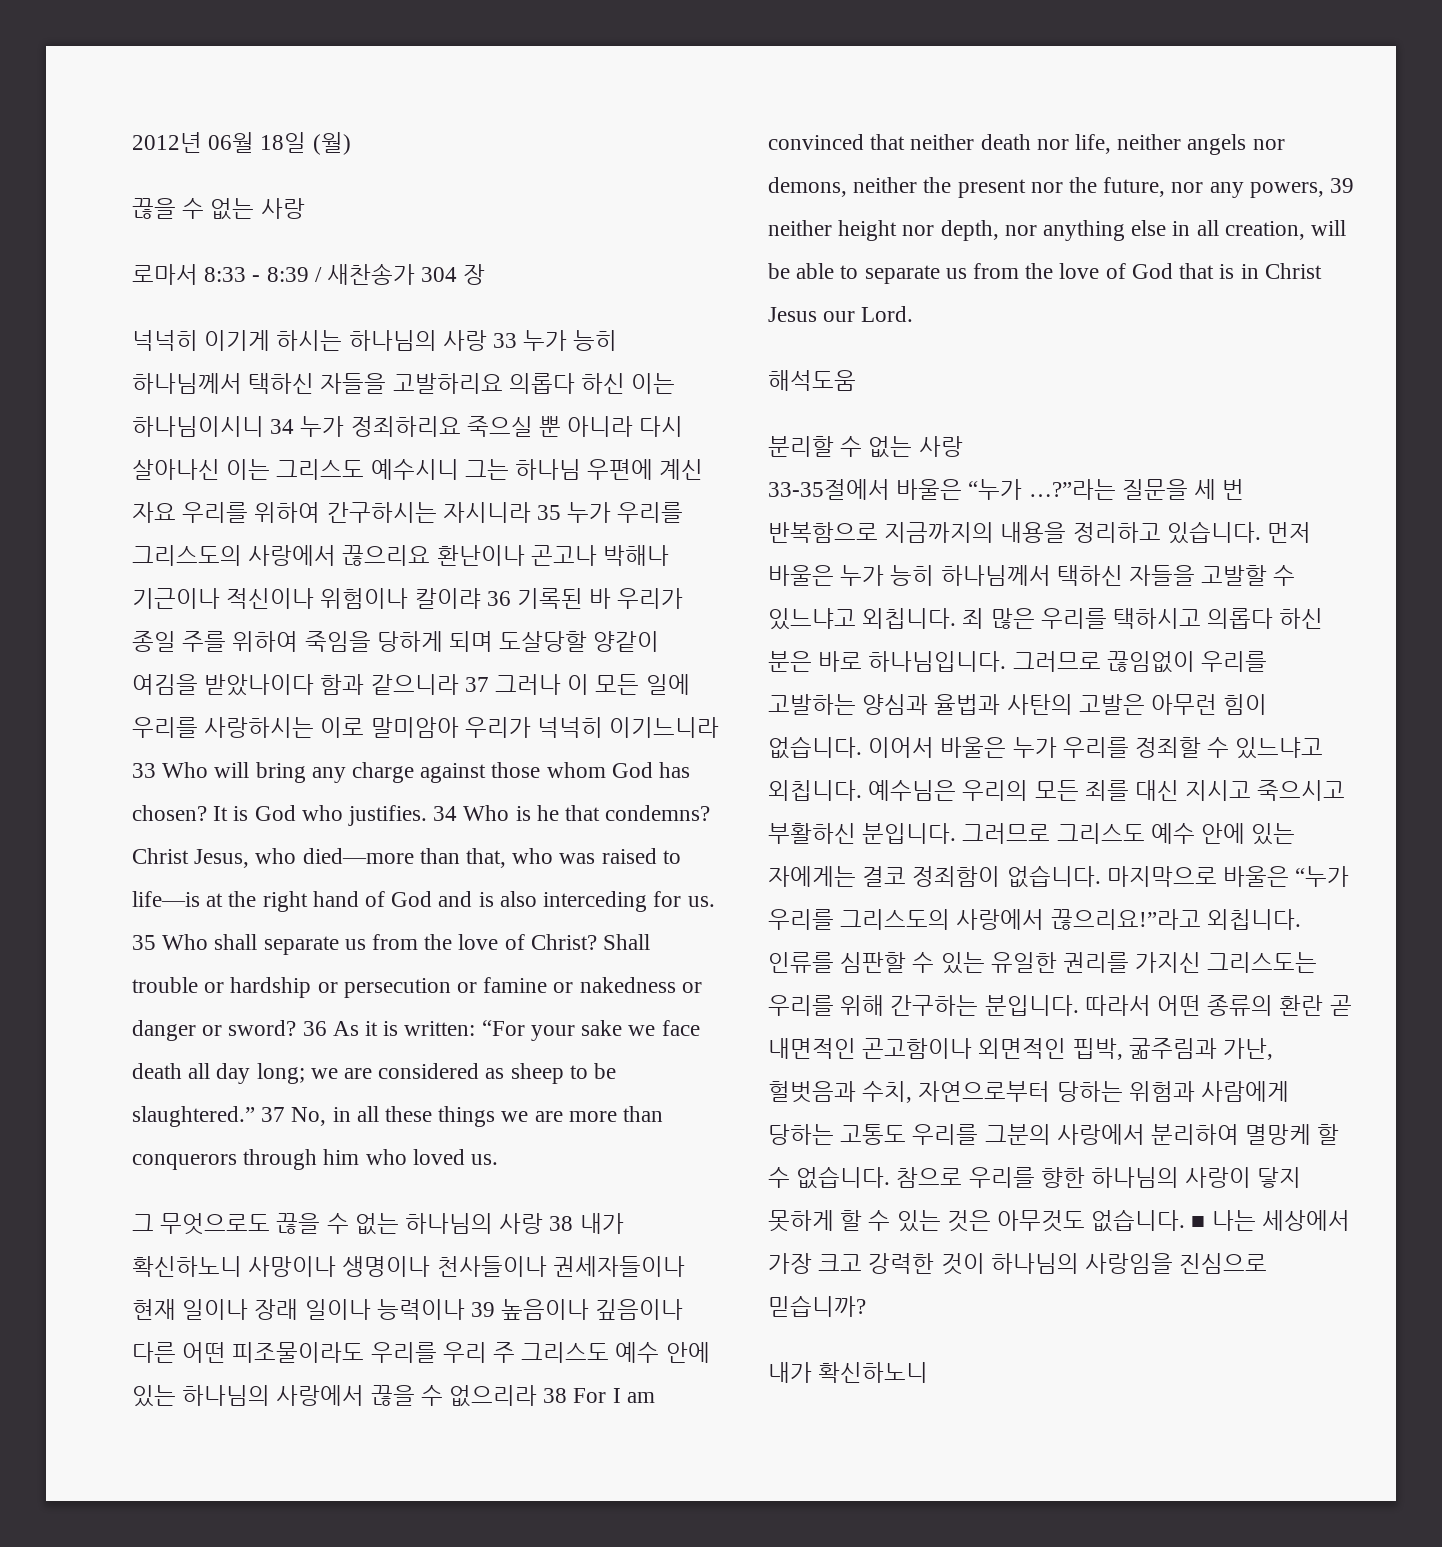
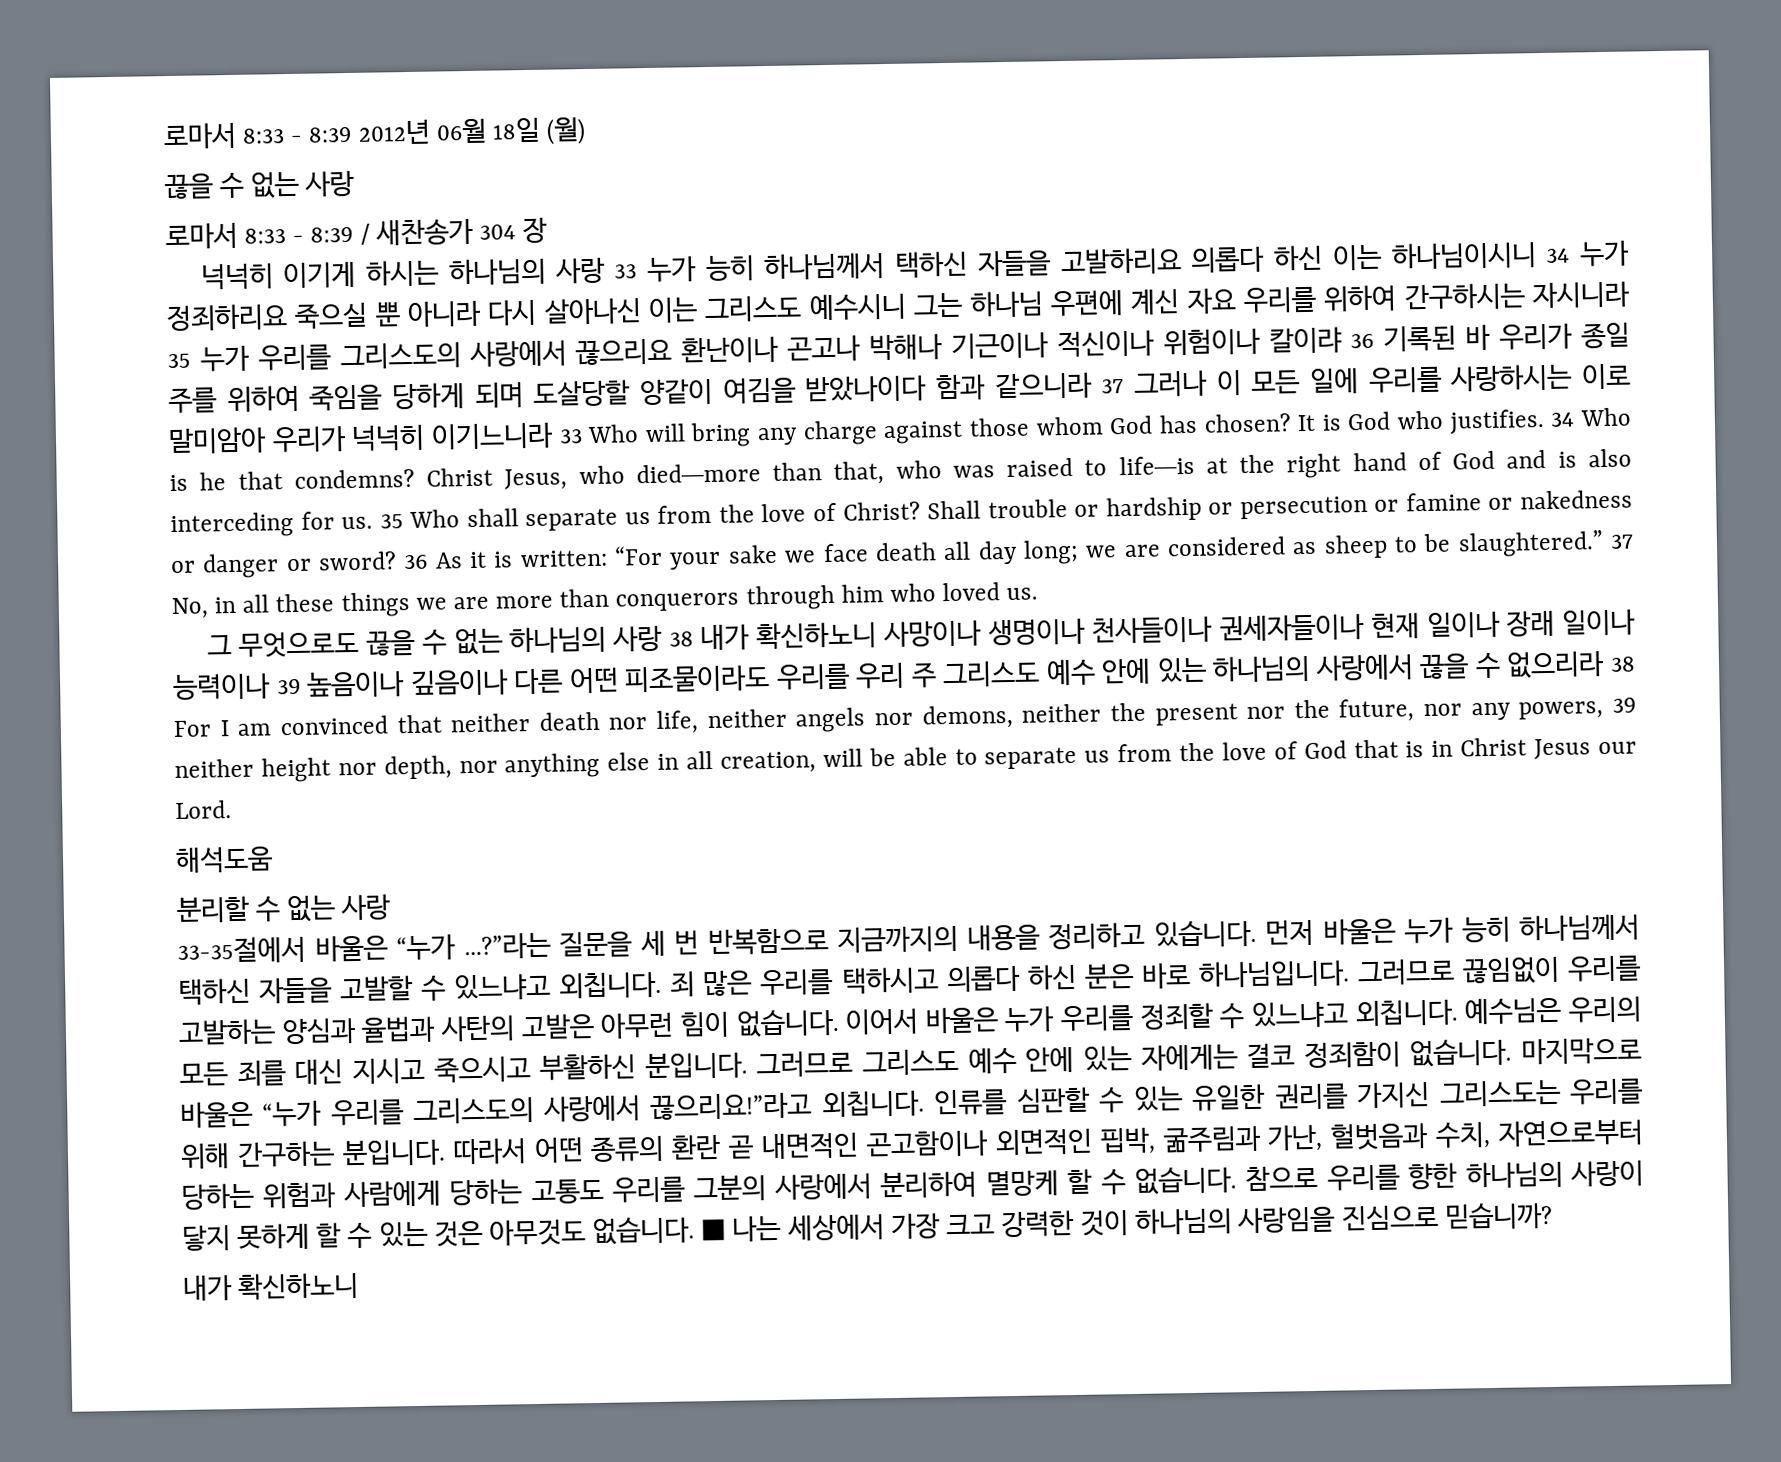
(132, 142) none -> [163,122,353,150] 로마서 8:33 - 8:39

